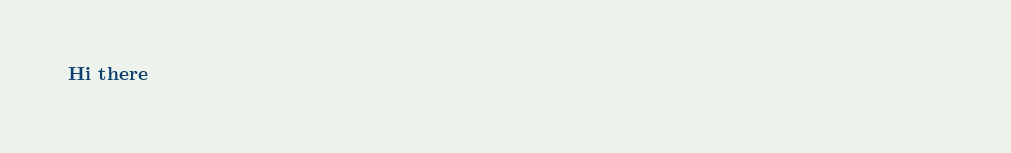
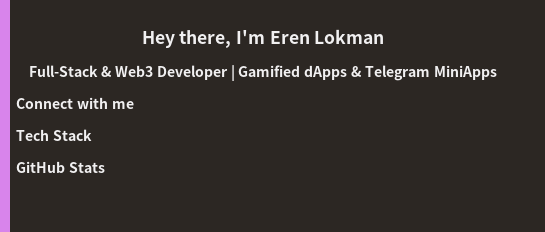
[68,67,148,80] Hi there -> [141,29,385,48] [29,65,497,81] [16,97,134,109] [16,129,92,141] [16,161,105,173] Hey there, I'm Eren Lokman // Full-Stack & Web3 Developer | Gamified dApps & Telegram MiniApps // Connect with me // Tech Stack // GitHub Stats

